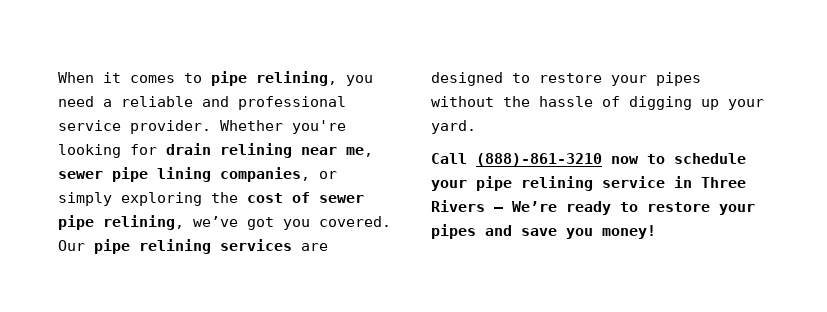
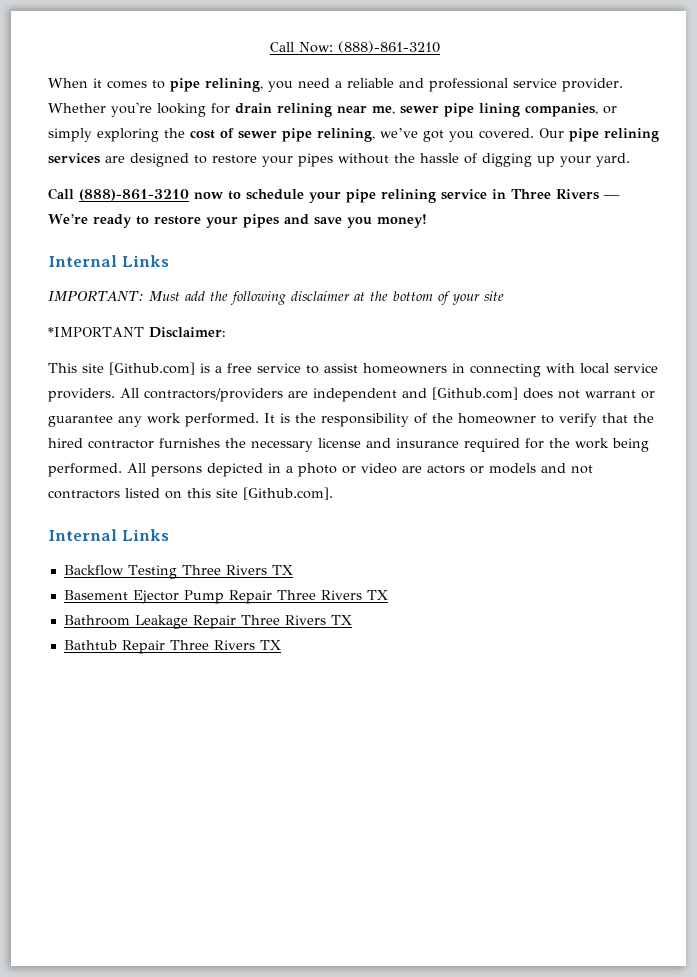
(58, 77) none -> [270,41,440,53] Call Now: (888)-861-3210 //
(656, 232) none -> [48,255,169,267] [48,291,504,305] [48,327,226,338] [48,362,658,377] [48,387,655,402] [48,413,654,427] [48,438,649,452] [48,463,593,477] [48,487,333,500] [48,529,169,541] [63,565,293,579] [63,590,388,604] [63,615,352,629] [63,640,281,654] // Internal Links // IMPORTANT: Must add the following disclaimer at the bottom of your site // *IMPORTANT Disclaimer: // This site [Github.com] is a free service to assist homeowners in connecting with local service providers. All contractors/providers are independent and [Github.com] does not warrant or guarantee any work performed. It is the responsibility of the homeowner to verify that the hired contractor furnishes the necessary license and insurance required for the work being performed. All persons depicted in a photo or video are actors or models and not contractors listed on this site [Github.com]. // Internal Links // Backflow Testing Three Rivers TX // Basement Ejector Pump Repair Three Rivers TX // Bathroom Leakage Repair Three Rivers TX // Bathtub Repair Three Rivers TX

